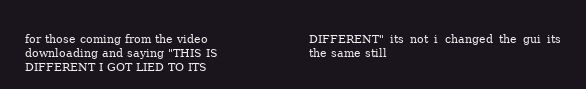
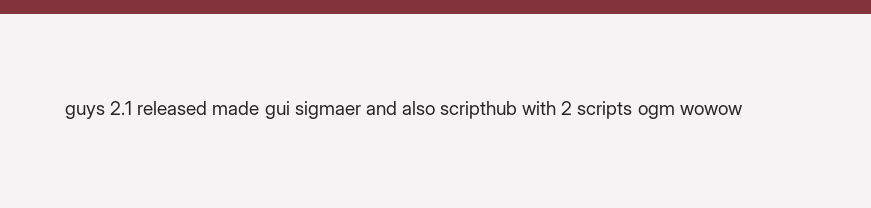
[25,34,208,45] [25,48,218,59] [25,63,207,71] [309,34,561,45] [309,48,387,57] for those coming from the video downloading and saying "THIS IS DIFFERENT I GOT LIED TO ITS DIFFERENT" its not i changed the gui its the same still -> [65,101,742,119] guys 2.1 released made gui sigmaer and also scripthub with 2 scripts ogm wowow

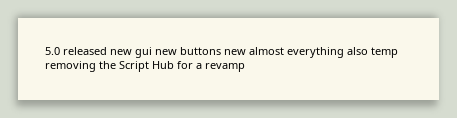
[65,101,742,119] guys 2.1 released made gui sigmaer and also scripthub with 2 scripts ogm wowow -> [45,47,398,58] [45,61,245,72] 5.0 released new gui new buttons new almost everything also temp removing the Script Hub for a revamp

